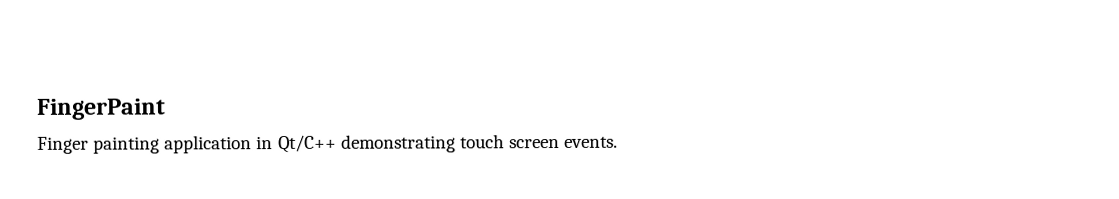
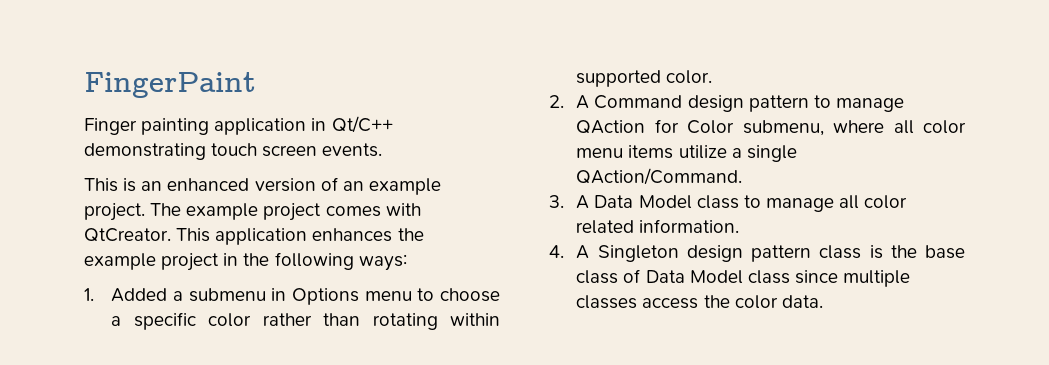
(619, 142) none -> [84,177,441,195] [84,203,421,221] [84,228,424,245] [84,252,407,271] [84,288,501,305] [111,312,500,330] [576,70,713,87] [549,95,904,112] [576,119,966,136] [576,145,797,162] [576,168,743,185] [549,195,908,212] [576,219,740,234] [549,245,965,262] [576,269,911,287] [576,295,823,309] // This is an enhanced version of an example project. The example project comes with QtCreator. This application enhances the example project in the following ways: // 1. Added a submenu in Options menu to choose a specific color rather than rotating within supported color. // 2. A Command design pattern to manage QAction for Color submenu, where all color menu items utilize a single QAction/Command. // 3. A Data Model class to manage all color related information. // 4. A Singleton design pattern class is the base class of Data Model class since multiple classes access the color data.

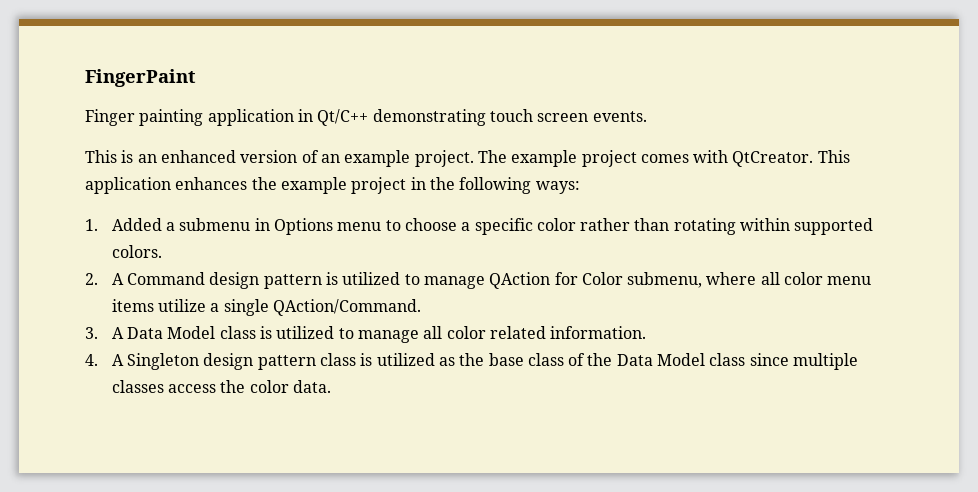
[666,70,713,84] color. -> [111,245,162,258] colors.
(809, 103) none -> [325,272,401,285] is utilized
(739, 202) none -> [259,326,335,339] is utilized
(883, 252) none -> [376,353,455,366] utilized as
(641, 276) none -> [587,353,613,366] the

